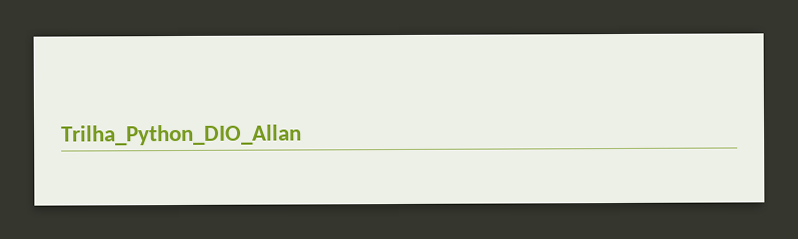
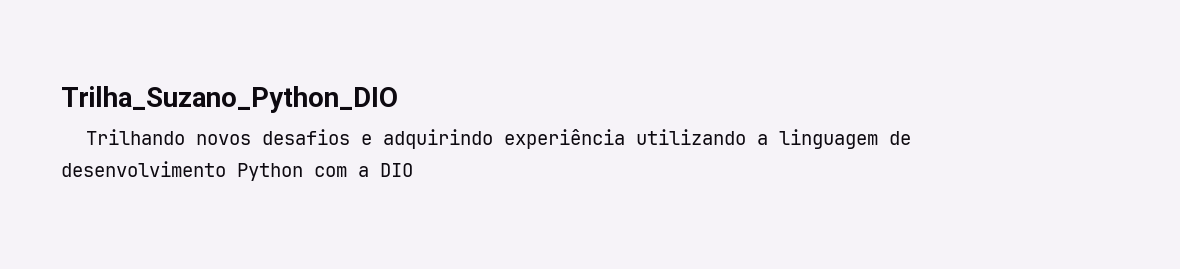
[61,124,302,146] Trilha_Python_DIO_Allan -> [61,86,398,113] [85,129,911,149] [61,161,413,181] Trilha_Suzano_Python_DIO // Trilhando novos desafios e adquirindo experiência utilizando a linguagem de desenvolvimento Python com a DIO

